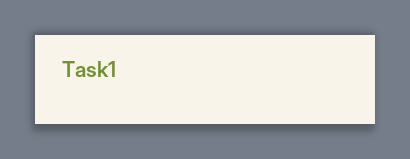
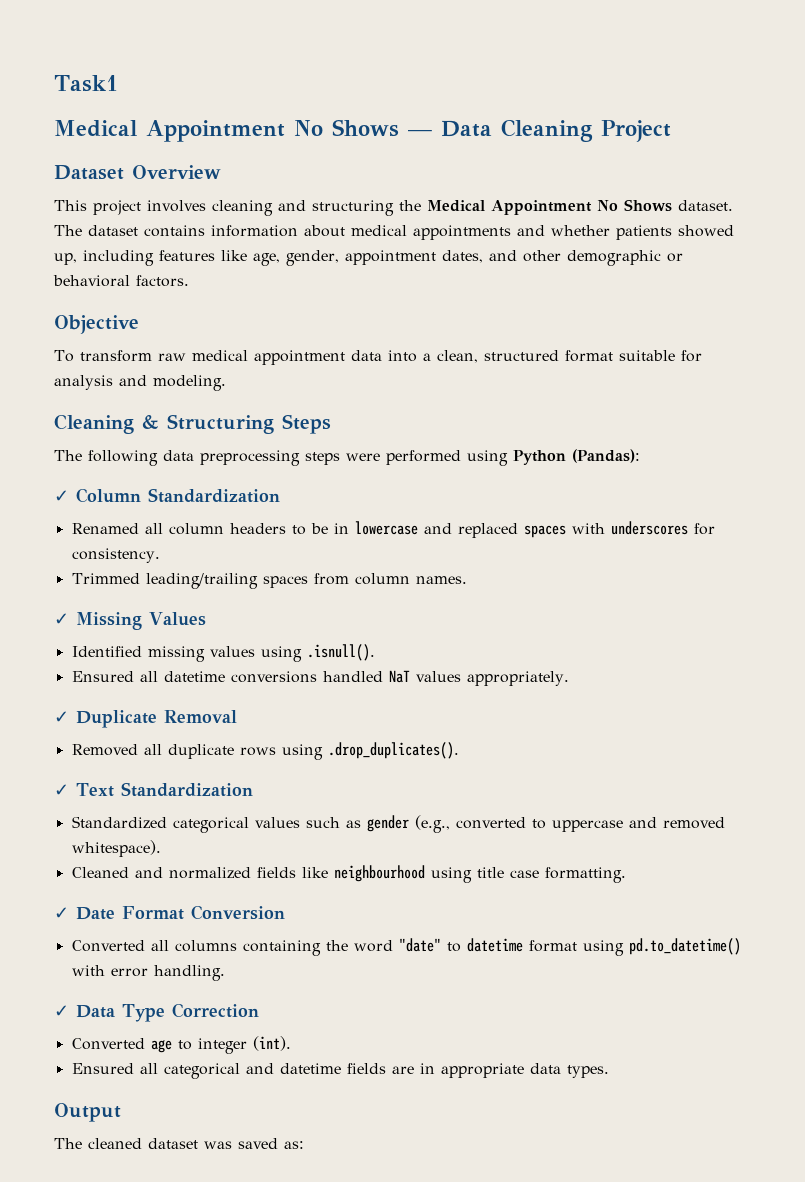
(116, 69) none -> [54,119,671,142] [54,165,221,180] [54,199,733,216] [54,225,734,240] [54,250,683,266] [53,275,189,287] [54,315,139,334] [54,350,702,365] [54,375,226,391] [54,414,331,434] [54,449,640,466] [54,488,280,503] [71,521,715,538] [71,548,160,563] [71,573,467,589] [54,612,206,630] [71,644,375,662] [71,670,569,686] [54,710,237,728] [71,742,459,760] [54,782,253,797] [71,815,725,833] [71,840,161,857] [71,865,626,883] [54,905,285,920] [71,938,741,956] [71,965,225,981] [54,1003,259,1022] [71,1036,291,1054] [71,1063,609,1079] [54,1103,121,1122] [54,1138,304,1149] // Medical Appointment No Shows — Data Cleaning Project // Dataset Overview // This project involves cleaning and structuring the Medical Appointment No Shows dataset. The dataset contains information about medical appointments and whether patients showed up, including features like age, gender, appointment dates, and other demographic or behavioral factors. // Objective // To transform raw medical appointment data into a clean, structured format suitable for analysis and modeling. // Cleaning & Structuring Steps // The following data preprocessing steps were performed using Python (Pandas): // ✓ Column Standardization // Renamed all column headers to be in lowercase and replaced spaces with underscores for consistency. // Trimmed leading/trailing spaces from column names. // ✓ Missing Values // Identified missing values using .isnull(). // Ensured all datetime conversions handled NaT values appropriately. // ✓ Duplicate Removal // Removed all duplicate rows using .drop_duplicates(). // ✓ Text Standardization // Standardized categorical values such as gender (e.g., converted to uppercase and removed whitespace). // Cleaned and normalized fields like neighbourhood using title case formatting. // ✓ Date Format Conversion // Converted all columns containing the word "date" to datetime format using pd.to_datetime() with error handling. // ✓ Data Type Correction // Converted age to integer (int). // Ensured all categorical and datetime fields are in appropriate data types. // Output // The cleaned dataset was saved as:

